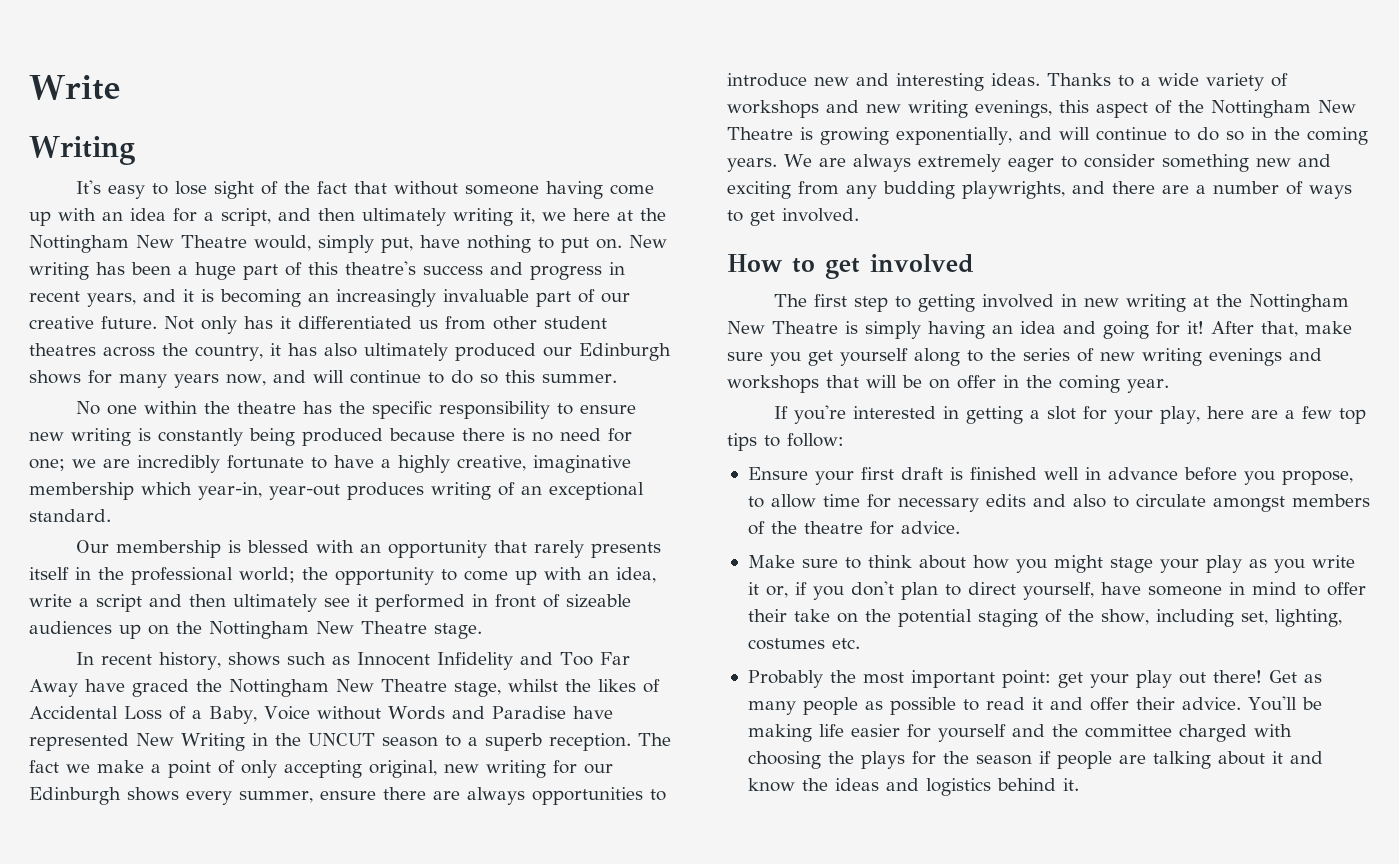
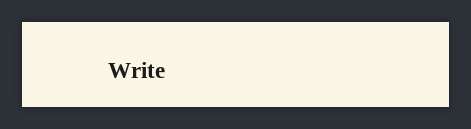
[29,136,135,165] [75,180,654,199] [29,208,666,226] [29,235,667,253] [29,261,625,280] [29,289,630,307] [29,316,607,334] [29,343,671,361] [29,370,617,388] [75,401,636,419] [29,428,632,446] [29,455,631,473] [29,482,644,500] [29,509,111,522] [75,540,661,558] [29,567,656,585] [29,594,631,612] [29,621,482,639] [75,652,630,670] [29,679,660,697] [29,706,613,724] [29,733,671,751] [29,760,613,778] [29,787,666,805] [727,73,1288,91] [727,100,1356,118] [727,127,1368,145] [727,154,1331,172] [727,181,1352,199] [727,208,859,226] [727,254,974,279] [773,294,1349,312] [727,321,1352,339] [727,348,1322,366] [727,375,1169,393] [773,405,1366,424] [727,433,844,451] [747,467,1353,485] [747,494,1370,512] [747,521,960,535] [747,555,1355,573] [747,581,1366,600] [747,609,1342,627] [747,638,860,650] [747,670,1322,688] [747,696,1322,715] [747,724,1292,742] [747,751,1323,769] [747,778,1079,796] // Writing // It's easy to lose sight of the fact that without someone having come up with an idea for a script, and then ultimately writing it, we here at the Nottingham New Theatre would, simply put, have nothing to put on. New writing has been a huge part of this theatre's success and progress in recent years, and it is becoming an increasingly invaluable part of our creative future. Not only has it differentiated us from other student theatres across the country, it has also ultimately produced our Edinburgh shows for many years now, and will continue to do so this summer. // No one within the theatre has the specific responsibility to ensure new writing is constantly being produced because there is no need for one; we are incredibly fortunate to have a highly creative, imaginative membership which year-in, year-out produces writing of an exceptional standard. // Our membership is blessed with an opportunity that rarely presents itself in the professional world; the opportunity to come up with an idea, write a script and then ultimately see it performed in front of sizeable audiences up on the Nottingham New Theatre stage. // In recent history, shows such as Innocent Infidelity and Too Far Away have graced the Nottingham New Theatre stage, whilst the likes of Accidental Loss of a Baby, Voice without Words and Paradise have represented New Writing in the UNCUT season to a superb reception. The fact we make a point of only accepting original, new writing for our Edinburgh shows every summer, ensure there are always opportunities to introduce new and interesting ideas. Thanks to a wide variety of workshops and new writing evenings, this aspect of the Nottingham New Theatre is growing exponentially, and will continue to do so in the coming years. We are always extremely eager to consider something new and exciting from any budding playwrights, and there are a number of ways to get involved. // How to get involved // The first step to getting involved in new writing at the Nottingham New Theatre is simply having an idea and going for it! After that, make sure you get yourself along to the series of new writing evenings and workshops that will be on offer in the coming year. // If you're interested in getting a slot for your play, here are a few top tips to follow: // Ensure your first draft is finished well in advance before you propose, to allow time for necessary edits and also to circulate amongst members of the theatre for advice. // Make sure to think about how you might stage your play as you write it or, if you don't plan to direct yourself, have someone in mind to offer their take on the potential staging of the show, including set, lighting, costumes etc. // Probably the most important point: get your play out there! Get as many people as possible to read it and offer their advice. You'll be making life easier for yourself and the committee charged with choosing the plays for the season if people are talking about it and know the ideas and logistics behind it. -> (165, 70) none

